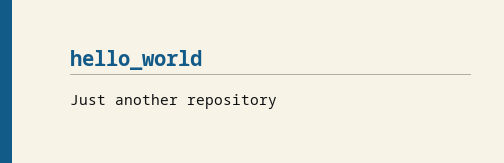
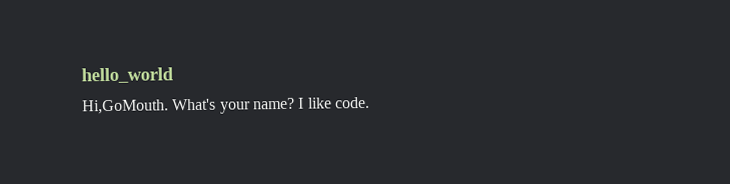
[70,94,277,109] Just another repository -> [82,96,370,115] Hi,GoMouth. What's your name? I like code.

